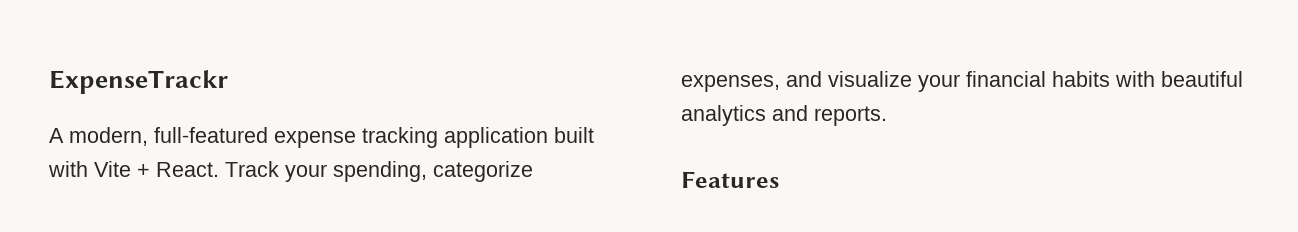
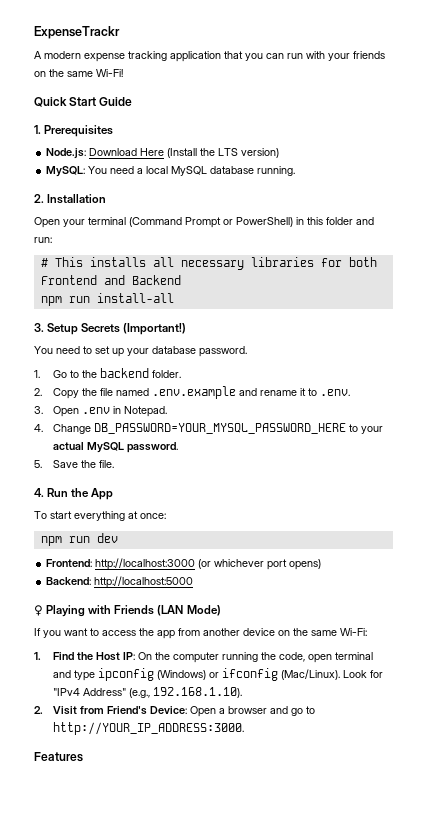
[69,127,268,146] modern, full-featured -> [44,51,81,59] modern
[554,127,594,143] [48,161,533,182] [681,71,1243,92] [681,105,887,126] built with Vite + React. Track your spending, categorize expenses, and visualize your financial habits with beautiful analytics and reports. -> [224,51,385,61] [34,69,123,77] [34,97,133,107] [34,125,114,137] [46,148,280,159] [46,166,296,177] [34,194,107,204] [34,217,374,228] [34,237,52,243] [40,257,377,270] [40,275,181,285] [40,293,174,306] [34,323,187,335] [34,346,247,357] [34,368,182,378] [34,386,351,399] [34,406,168,417] [34,423,384,434] [53,442,179,453] [34,460,115,468] [34,488,114,500] [34,511,166,521] [40,533,118,546] [46,558,322,570] [46,576,194,588] [34,605,221,617] [34,628,367,639] [34,652,374,663] [53,668,384,681] [53,687,243,698] [34,706,316,717] [53,722,245,735] that you can run with your friends on the same Wi-Fi! // Quick Start Guide // 1. Prerequisites // Node.js: Download Here (Install the LTS version) // MySQL: You need a local MySQL database running. // 2. Installation // Open your terminal (Command Prompt or PowerShell) in this folder and run: // # This installs all necessary libraries for both Frontend and Backend // npm run install-all // 3. Setup Secrets (Important!) // You need to set up your database password. // 1. Go to the backend folder. // 2. Copy the file named .env.example and rename it to .env. // 3. Open .env in Notepad. // 4. Change DB_PASSWORD=YOUR_MYSQL_PASSWORD_HERE to your actual MySQL password. // 5. Save the file. // 4. Run the App // To start everything at once: // npm run dev // Frontend: http://localhost:3000 (or whichever port opens) // Backend: http://localhost:5000 // ♀ Playing with Friends (LAN Mode) // If you want to access the app from another device on the same Wi-Fi: // 1. Find the Host IP: On the computer running the code, open terminal and type ipconfig (Windows) or ifconfig (Mac/Linux). Look for "IPv4 Address" (e.g., 192.168.1.10). // 2. Visit from Friend's Device: Open a browser and go to http://YOUR_IP_ADDRESS:3000.

